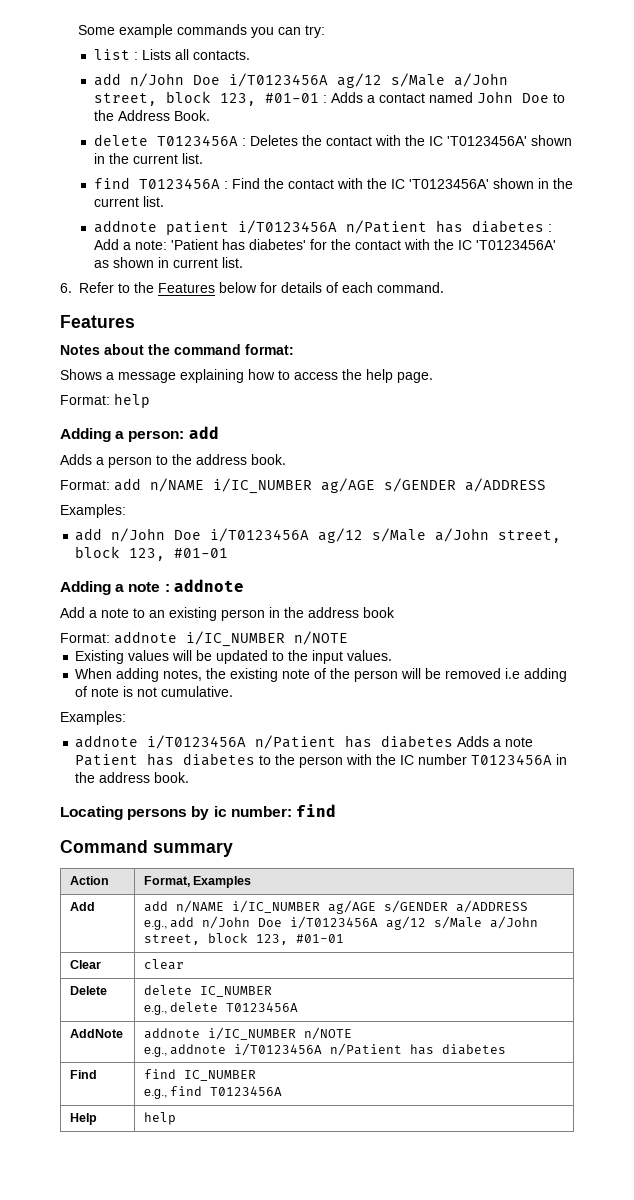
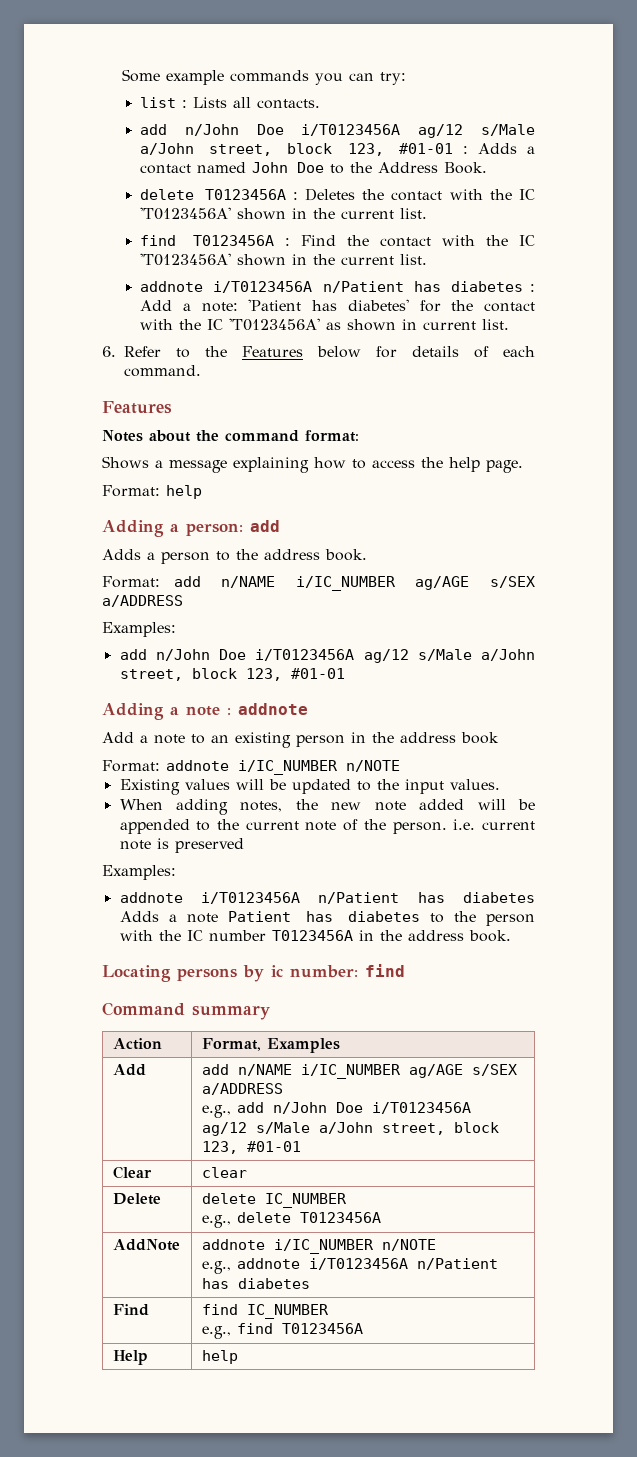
[165,221,229,235] patient -> (204, 286) none
[384,478,456,492] s/GENDER -> [490,576,535,588] s/SEX
[230,668,568,682] [75,686,234,697] existing note of the person will be removed i.e adding of note is not cumulative. -> [331,799,535,811] [119,819,535,834] [119,838,244,853] new note added will be appended to the current note of the person. i.e. current note is preserved
[384,900,449,913] s/GENDER -> [471,1064,517,1076] s/SEX

